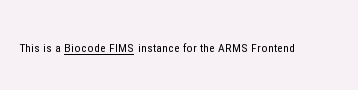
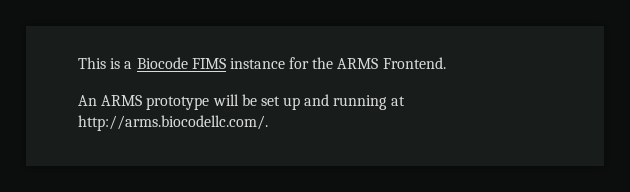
[250,44,295,52] Frontend -> [382,57,446,69] [78,94,405,110] [78,115,268,131] Frontend. // An ARMS prototype will be set up and running at http://arms.biocodellc.com/.

